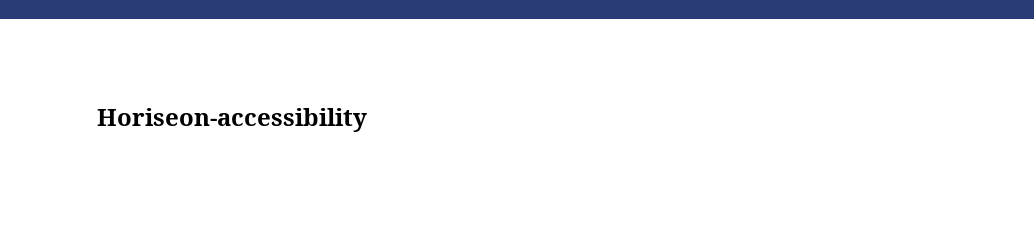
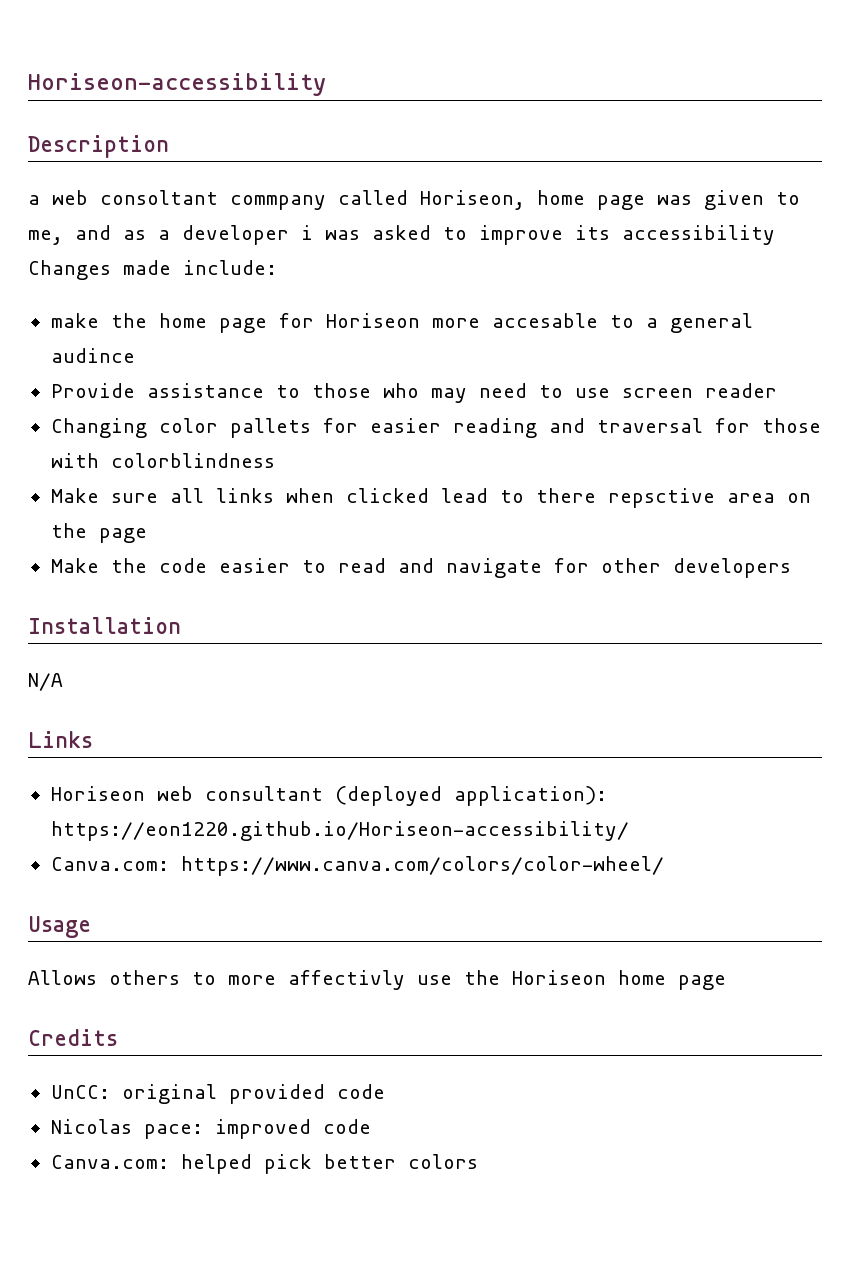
(367, 120) none -> [28,135,169,158] [28,190,800,210] [28,225,775,245] [28,260,277,280] [50,313,753,333] [50,348,135,363] [50,383,777,403] [50,418,821,438] [50,453,275,468] [50,488,811,508] [50,523,147,543] [50,558,791,578] [28,617,181,634] [28,673,63,691] [28,731,93,748] [50,786,607,806] [50,821,629,841] [50,856,664,876] [28,916,91,938] [28,970,726,990] [28,1029,118,1046] [50,1084,385,1104] [50,1119,371,1139] [50,1154,478,1174] // Description // a web consoltant commpany called Horiseon, home page was given to me, and as a developer i was asked to improve its accessibility Changes made include: // make the home page for Horiseon more accesable to a general audince // Provide assistance to those who may need to use screen reader // Changing color pallets for easier reading and traversal for those with colorblindness // Make sure all links when clicked lead to there repsctive area on the page // Make the code easier to read and navigate for other developers // Installation // N/A // Links // Horiseon web consultant (deployed application): https://eon1220.github.io/Horiseon-accessibility/ // Canva.com: https://www.canva.com/colors/color-wheel/ // Usage // Allows others to more affectivly use the Horiseon home page // Credits // UnCC: original provided code // Nicolas pace: improved code // Canva.com: helped pick better colors

